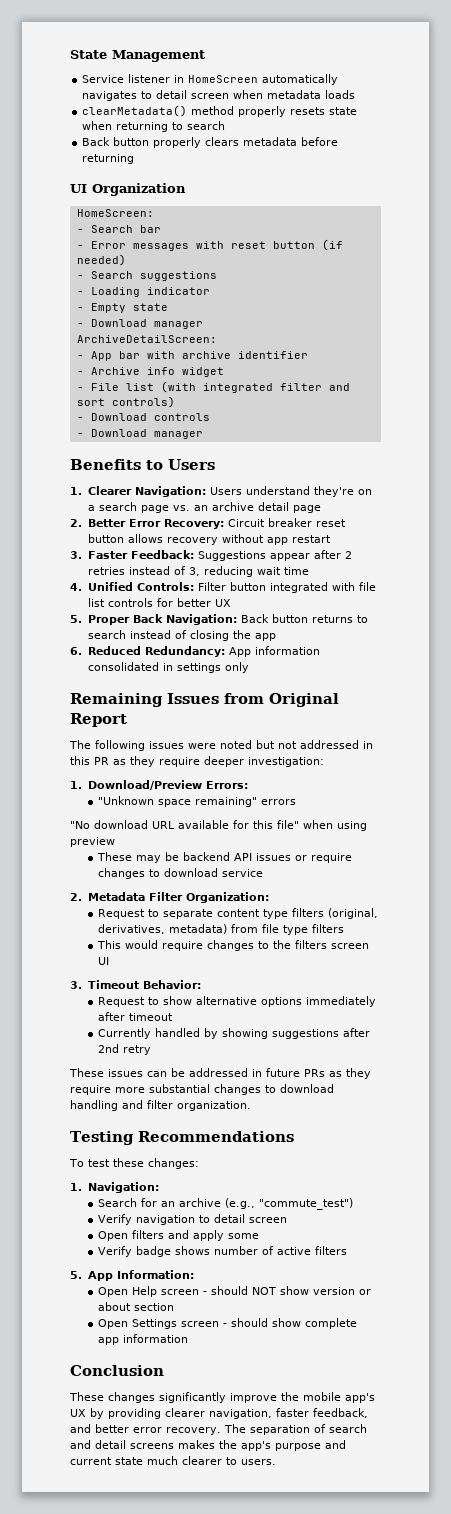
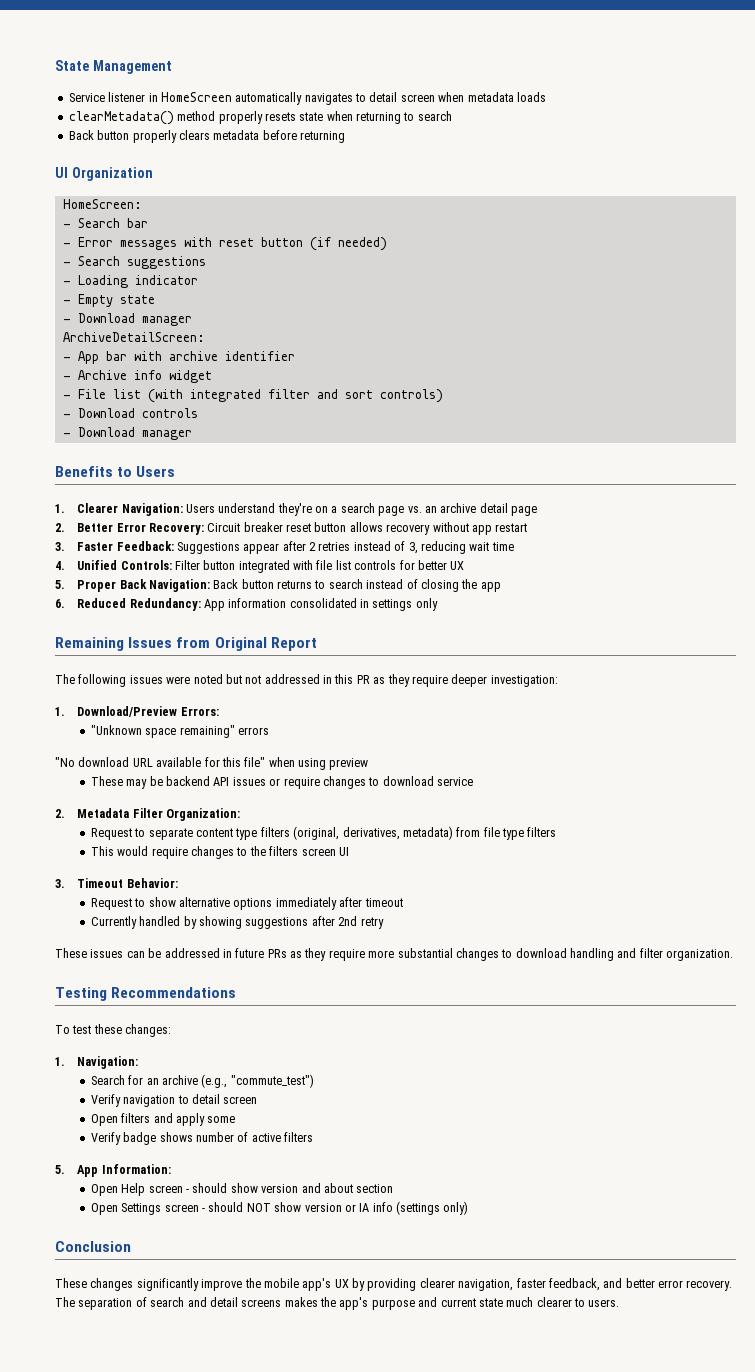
[251,1286,371,1295] NOT show version or -> [230,1183,321,1193] show version and
[271,1318,357,1329] [97,1334,188,1345] show complete app information -> [246,1201,469,1215] NOT show version or IA info (settings only)

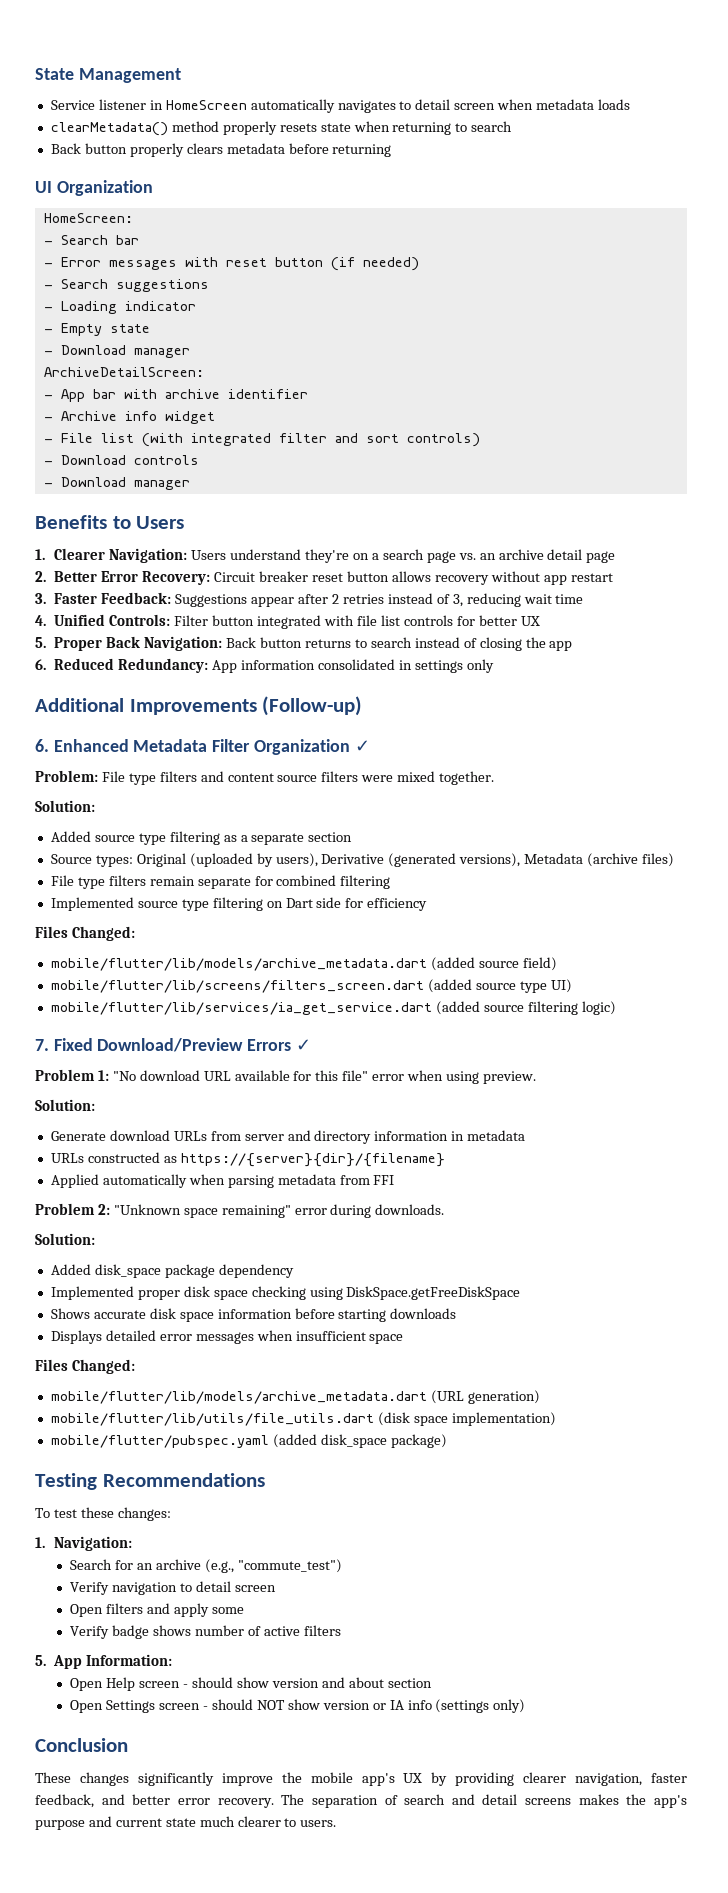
[55,637,317,651] [55,674,558,687] [55,706,219,717] [90,725,270,738] Remaining Issues from Original Report // The following issues were noted but not addressed in this PR as they require deeper investigation: // 1. Download/Preview Errors: // "Unknown space remaining" errors // -> [35,696,363,716] [35,739,370,755] [35,770,495,785] [35,800,95,812] [50,831,353,845] [50,853,675,867] [50,875,391,889] [50,897,428,911] [35,926,135,941] [50,957,557,971] [50,979,572,993] [50,1001,616,1015] [35,1038,311,1052] [35,1069,109,1081] Additional Improvements (Follow-up) // 6. Enhanced Metadata Filter Organization ✓ // Problem: File type filters and content source filters were mixed together. // Solution: // Added source type filtering as a separate section // Source types: Original (uploaded by users), Derivative (generated versions), Metadata (archive files) // File type filters remain separate for combined filtering // Implemented source type filtering on Dart side for efficiency // Files Changed: // mobile/flutter/lib/models/archive_metadata.dart (added source field) // mobile/flutter/lib/screens/filters_screen.dart (added source type UI) // mobile/flutter/lib/services/ia_get_service.dart (added source filtering logic) // 7. Fixed Download/Preview Errors ✓ // Problem 1:
(266, 762) none -> [372,1074,405,1081] error
[329,758,369,770] [90,776,474,789] [55,808,240,821] [90,826,557,840] [90,846,349,859] [55,878,178,888] [90,897,403,910] [90,916,384,929] [55,948,734,961] preview // These may be backend API issues or require changes to download service // 2. Metadata Filter Organization: // Request to separate content type filters (original, derivatives, metadata) from file type filters // This would require changes to the filters screen UI // 3. Timeout Behavior: // Request to show alternative options immediately after timeout // Currently handled by showing suggestions after 2nd retry // These issues can be addressed in future PRs as they require more substantial changes to download handling and filter organization. -> [482,1071,536,1084] [35,1099,95,1111] [50,1130,526,1144] [50,1152,445,1167] [50,1174,395,1188] [35,1203,445,1218] [35,1233,95,1245] [50,1264,294,1278] [50,1286,521,1300] [50,1308,457,1322] [50,1330,404,1344] [35,1359,135,1374] [50,1390,540,1404] [50,1412,556,1426] [50,1434,447,1448] preview. // Solution: // Generate download URLs from server and directory information in metadata // URLs constructed as https://{server}{dir}/{filename} // Applied automatically when parsing metadata from FFI // Problem 2: "Unknown space remaining" error during downloads. // Solution: // Added disk_space package dependency // Implemented proper disk space checking using DiskSpace.getFreeDiskSpace // Shows accurate disk space information before starting downloads // Displays detailed error messages when insufficient space // Files Changed: // mobile/flutter/lib/models/archive_metadata.dart (URL generation) // mobile/flutter/lib/utils/file_utils.dart (disk space implementation) // mobile/flutter/pubspec.yaml (added disk_space package)

